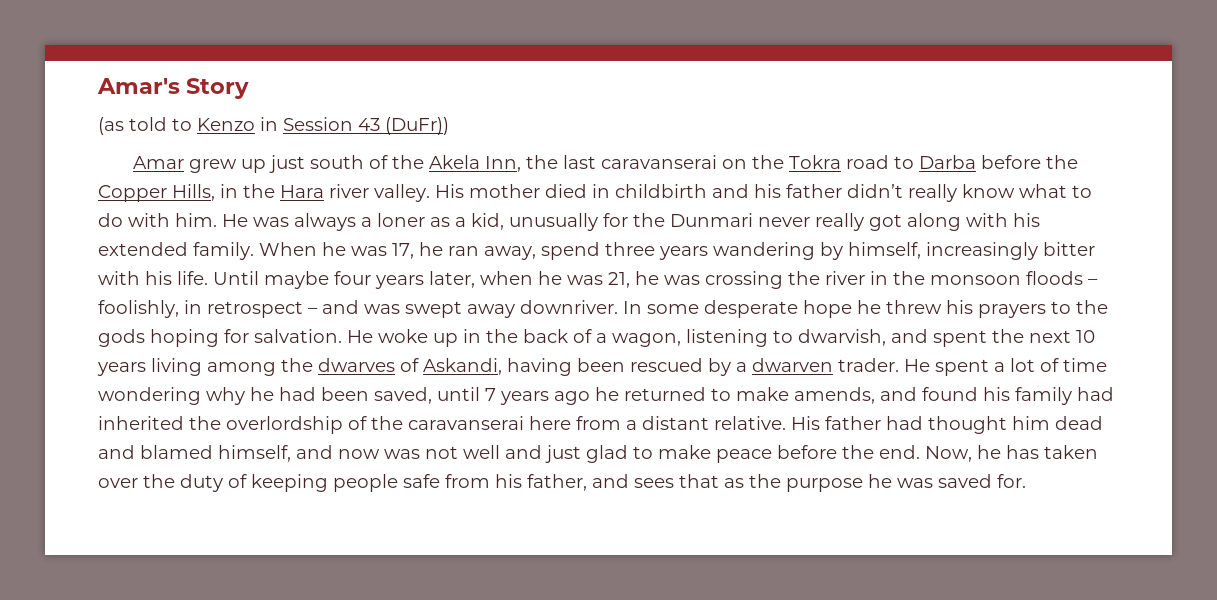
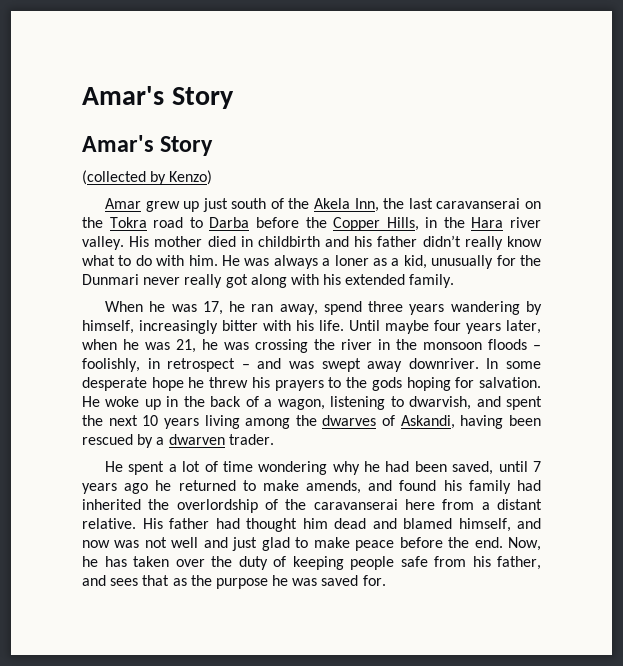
[97,78,250,99] [98,117,449,135] Amar's Story // (as told to Kenzo in Session 43 (DuFr)) -> [82,86,234,109] [82,135,214,156] [82,170,213,185] Amar's Story // Amar's Story // (collected by Kenzo)
(254, 251) none -> (455, 281) //
(899, 365) none -> (274, 439) //

